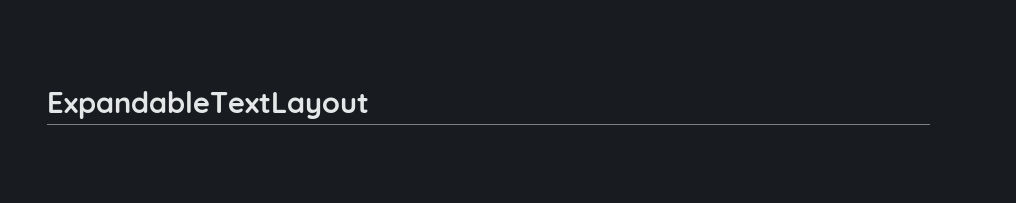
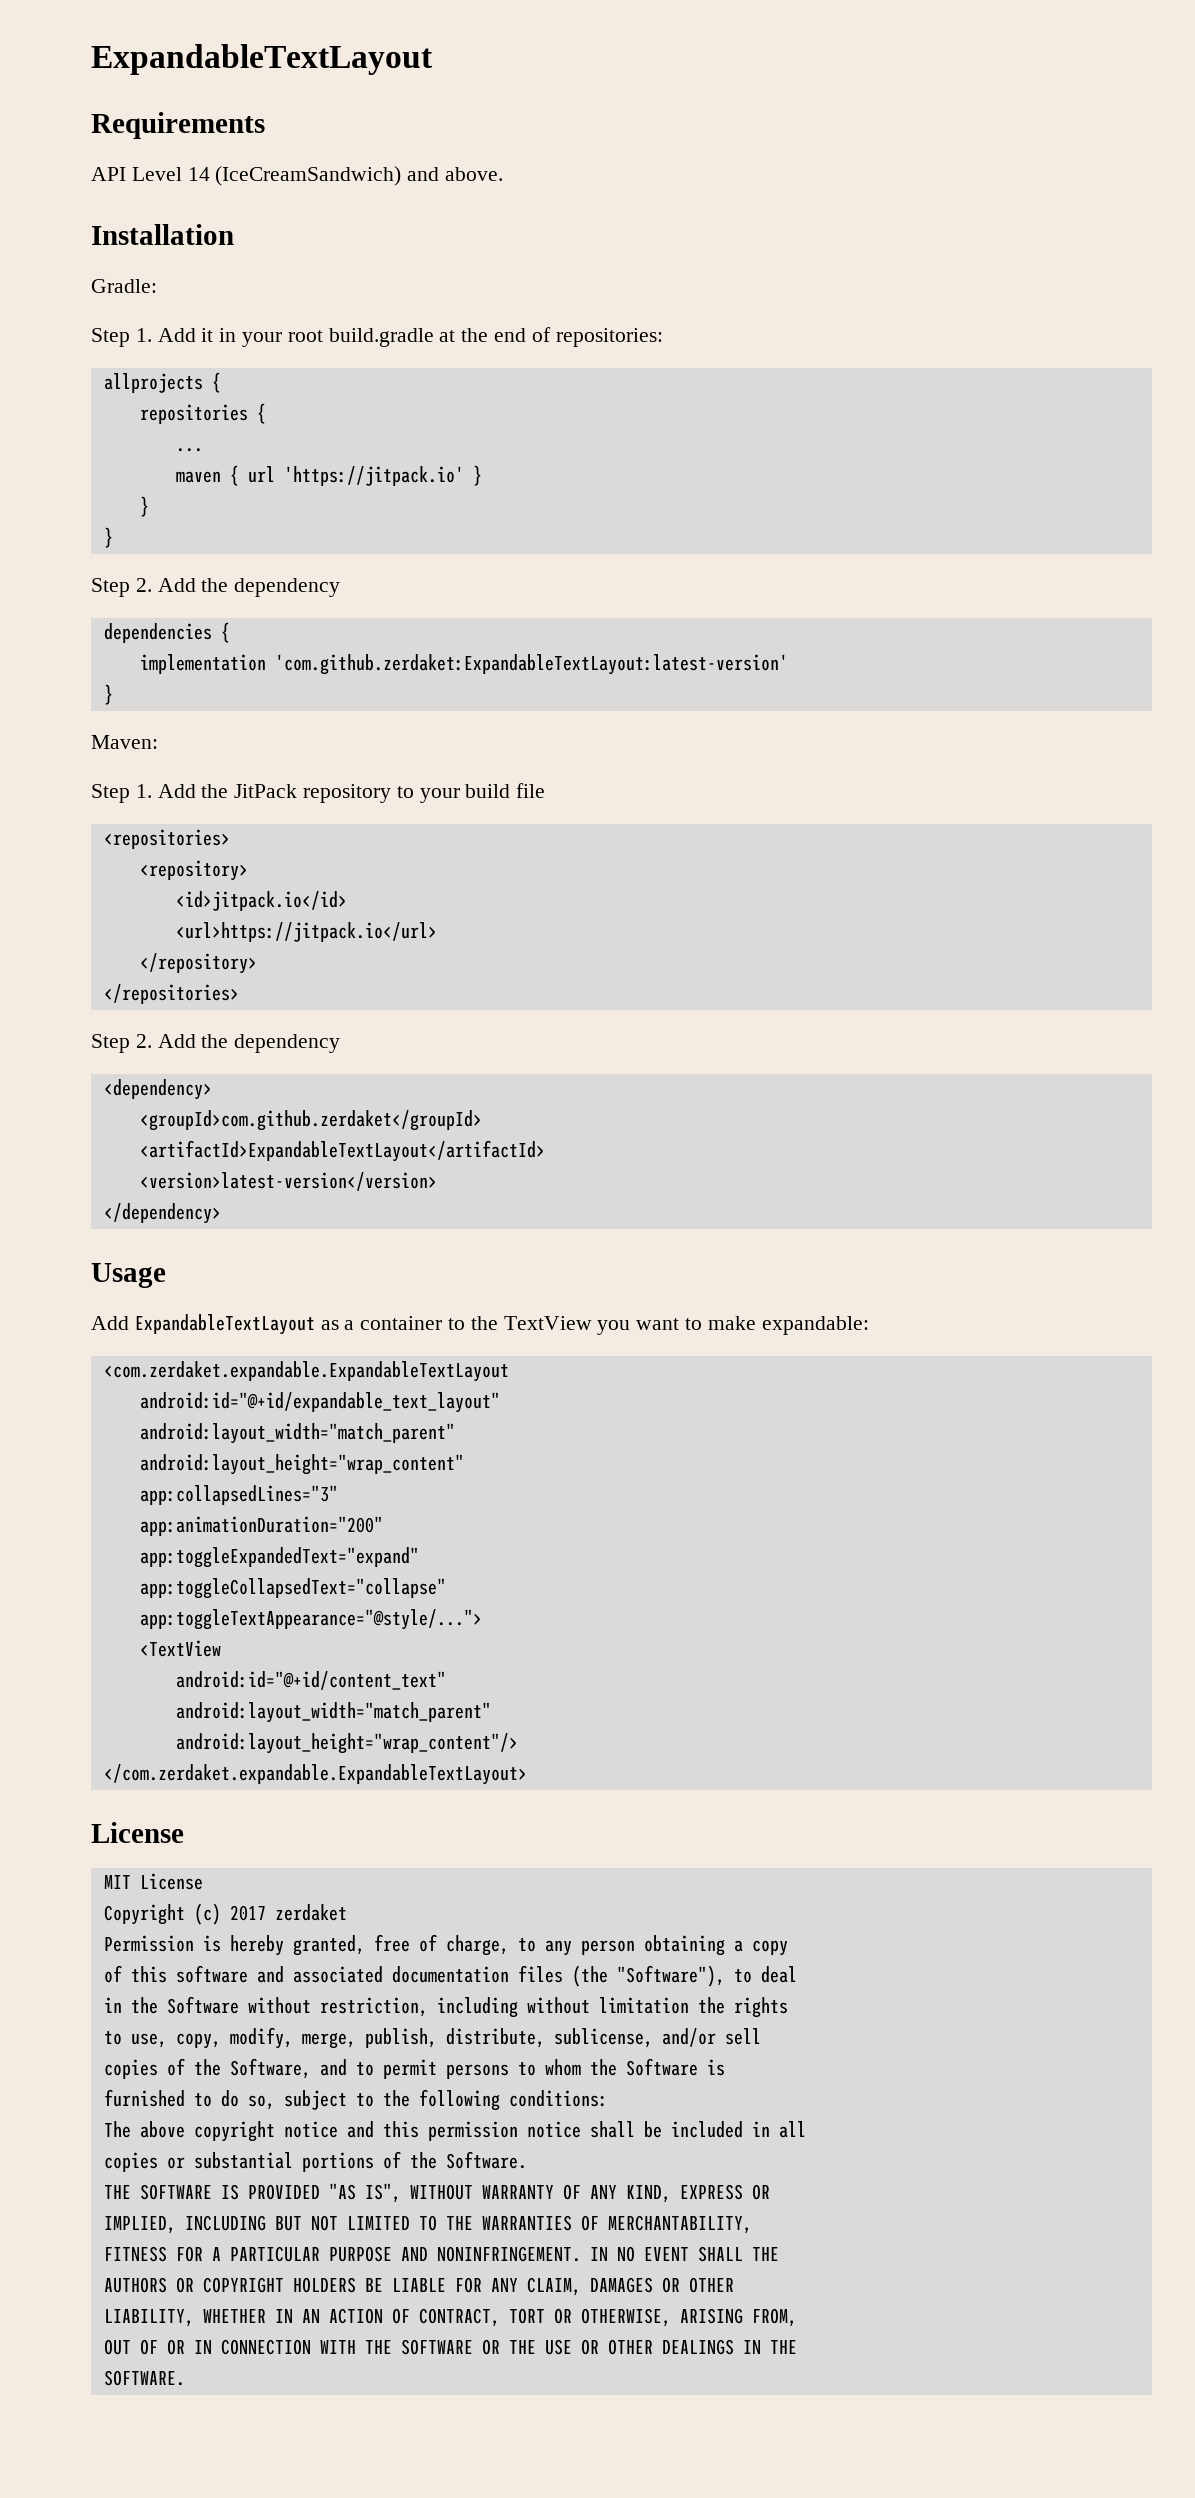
[47,91,369,119] ExpandableTextLayout -> [91,44,433,75] [91,112,265,139] [91,166,504,186] [91,224,234,245] [91,279,157,293] [91,327,663,347] [103,372,221,393] [139,403,266,424] [175,448,203,452] [175,465,482,486] [139,496,149,517] [103,527,113,548] [91,578,341,597] [103,622,230,643] [139,654,788,675] [103,684,113,705] [91,735,158,749] [91,783,546,803] [103,829,230,849] [139,860,248,881] [175,891,347,911] [175,922,437,942] [139,953,257,974] [103,984,239,1004] [91,1034,341,1053] [103,1079,212,1100] [139,1110,482,1131] [139,1140,545,1162] [139,1172,437,1191] [103,1203,221,1224] [91,1263,166,1288] [91,1314,869,1335] [103,1361,509,1382] [139,1392,500,1413] [139,1423,455,1444] [139,1454,464,1475] [139,1485,338,1505] [139,1516,383,1536] [139,1547,419,1568] [139,1578,446,1599] [139,1609,482,1630] [139,1640,221,1657] [175,1671,446,1690] [175,1702,491,1723] [175,1733,518,1754] [103,1764,527,1785] [91,1822,184,1843] [103,1873,203,1890] [103,1903,347,1925] [103,1934,788,1956] [103,1965,797,1987] [103,1996,788,2018] [103,2027,761,2049] [103,2058,725,2079] [103,2089,608,2111] [103,2121,806,2142] [103,2151,527,2172] [103,2183,770,2203] [103,2215,752,2234] [103,2246,779,2262] [103,2277,734,2296] [103,2308,797,2327] [103,2339,797,2355] [103,2370,185,2386] ExpandableTextLayout // Requirements // API Level 14 (IceCreamSandwich) and above. // Installation // Gradle: // Step 1. Add it in your root build.gradle at the end of repositories: // allprojects { // repositories { // ... // maven { url 'https://jitpack.io' } // } // } // Step 2. Add the dependency // dependencies { // implementation 'com.github.zerdaket:ExpandableTextLayout:latest-version' // } // Maven: // Step 1. Add the JitPack repository to your build file // <repositories> // <repository> // <id>jitpack.io</id> // <url>https://jitpack.io</url> // </repository> // </repositories> // Step 2. Add the dependency // <dependency> // <groupId>com.github.zerdaket</groupId> // <artifactId>ExpandableTextLayout</artifactId> // <version>latest-version</version> // </dependency> // Usage // Add ExpandableTextLayout as a container to the TextView you want to make expandable: // <com.zerdaket.expandable.ExpandableTextLayout // android:id="@+id/expandable_text_layout" // android:layout_width="match_parent" // android:layout_height="wrap_content" // app:collapsedLines="3" // app:animationDuration="200" // app:toggleExpandedText="expand" // app:toggleCollapsedText="collapse" // app:toggleTextAppearance="@style/..."> // <TextView // android:id="@+id/content_text" // android:layout_width="match_parent" // android:layout_height="wrap_content"/> // </com.zerdaket.expandable.ExpandableTextLayout> // License // MIT License // Copyright (c) 2017 zerdaket // Permission is hereby granted, free of charge, to any person obtaining a copy // of this software and associated documentation files (the "Software"), to deal // in the Software without restriction, including without limitation the rights // to use, copy, modify, merge, publish, distribute, sublicense, and/or sell // copies of the Software, and to permit persons to whom the Software is // furnished to do so, subject to the following conditions: // The above copyright notice and this permission notice shall be included in all // copies or substantial portions of the Software. // THE SOFTWARE IS PROVIDED "AS IS", WITHOUT WARRANTY OF ANY KIND, EXPRESS OR // IMPLIED, INCLUDING BUT NOT LIMITED TO THE WARRANTIES OF MERCHANTABILITY, // FITNESS FOR A PARTICULAR PURPOSE AND NONINFRINGEMENT. IN NO EVENT SHALL THE // AUTHORS OR COPYRIGHT HOLDERS BE LIABLE FOR ANY CLAIM, DAMAGES OR OTHER // LIABILITY, WHETHER IN AN ACTION OF CONTRACT, TORT OR OTHERWISE, ARISING FROM, // OUT OF OR IN CONNECTION WITH THE SOFTWARE OR THE USE OR OTHER DEALINGS IN THE // SOFTWARE.

